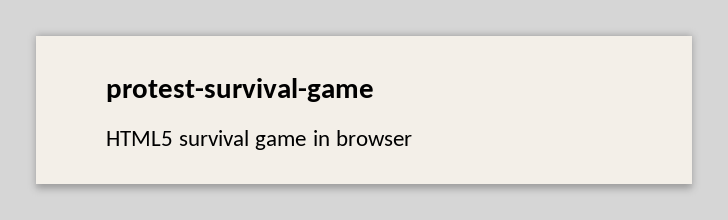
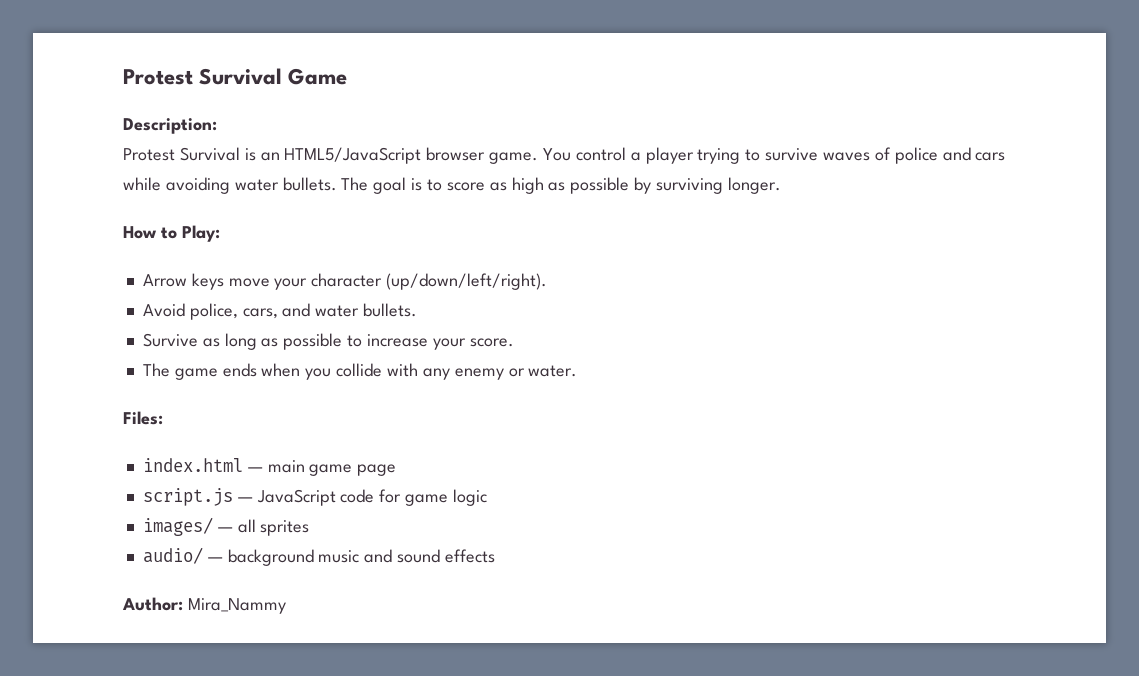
[106,78,374,102] [106,130,412,150] protest-survival-game // HTML5 survival game in browser -> [123,68,348,85] [123,118,217,134] [123,147,1006,164] [123,177,781,194] [123,225,220,242] [142,273,548,290] [142,303,418,320] [142,333,514,350] [142,363,578,380] [123,411,163,425] [142,458,397,476] [142,488,487,506] [142,517,310,536] [142,547,495,566] [122,597,286,614] Protest Survival Game // Description: // Protest Survival is an HTML5/JavaScript browser game. You control a player trying to survive waves of police and cars while avoiding water bullets. The goal is to score as high as possible by surviving longer. // How to Play: // Arrow keys move your character (up/down/left/right). // Avoid police, cars, and water bullets. // Survive as long as possible to increase your score. // The game ends when you collide with any enemy or water. // Files: // index.html — main game page // script.js — JavaScript code for game logic // images/ — all sprites // audio/ — background music and sound effects // Author: Mira_Nammy

